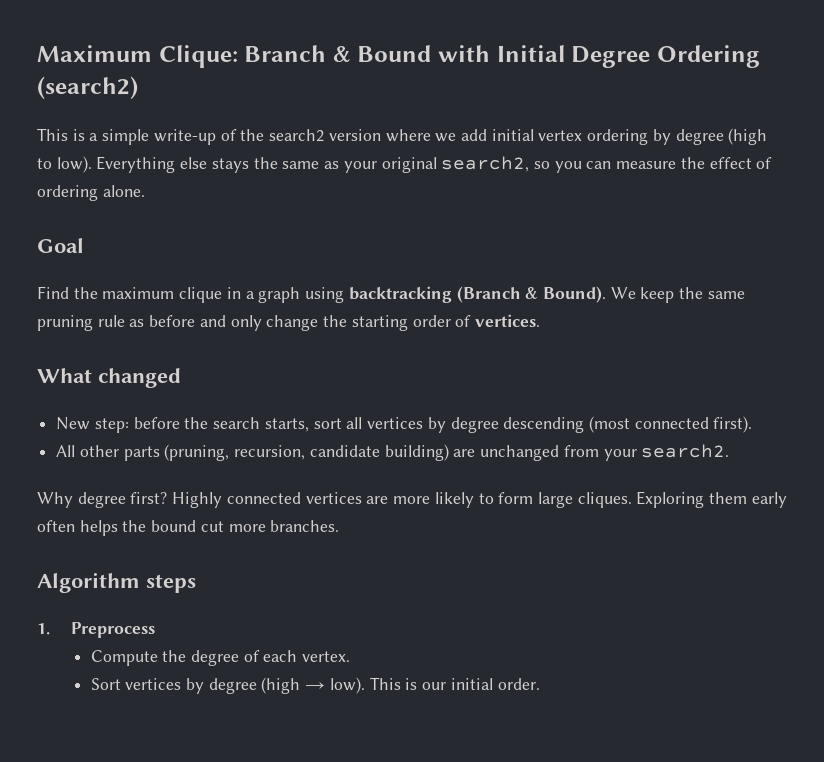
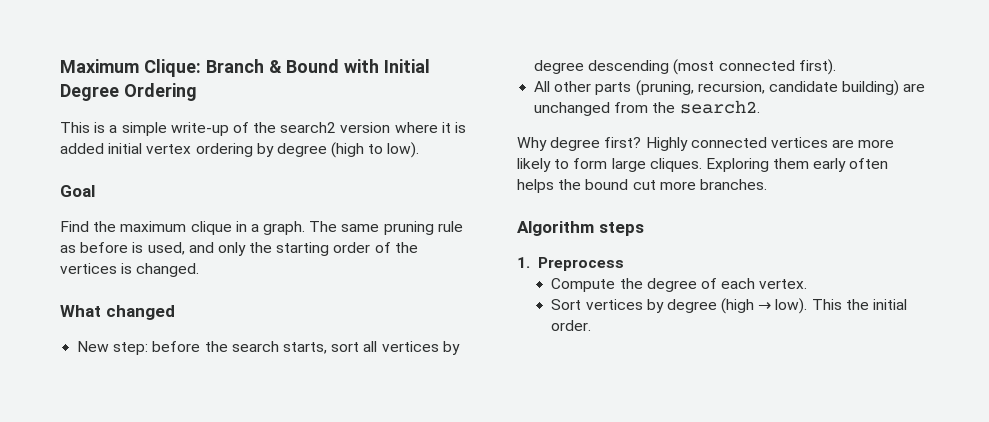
[37,76,138,99] (search2) -> (197, 92) none
[435,129,487,142] we add -> [441,122,467,133] [60,143,104,154] it is added
[96,156,773,173] [37,185,145,201] Everything else stays the same as your original search2, so you can measure the effect of ordering alone. -> (420, 150) none
[258,286,704,303] graph using backtracking (Branch & Bound). We keep the -> [263,221,338,235] graph. The
(196, 321) none -> [132,242,185,255] is used,
[266,315,319,331] change -> (246, 249) none
[474,314,540,327] vertices. -> [394,242,418,253] [60,263,200,277] the vertices is changed.
[603,449,637,461] your -> [652,102,676,113] the
[405,678,447,690] is our -> [845,299,869,310] the

